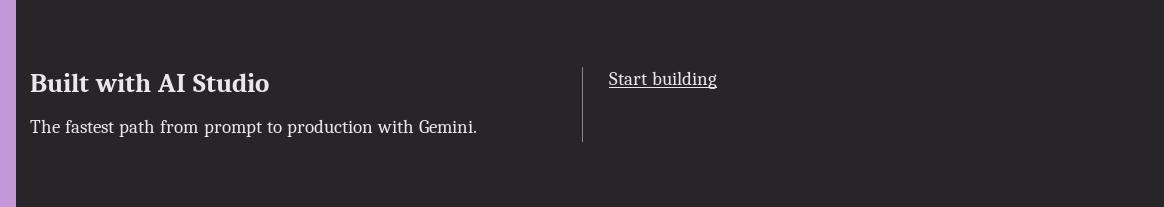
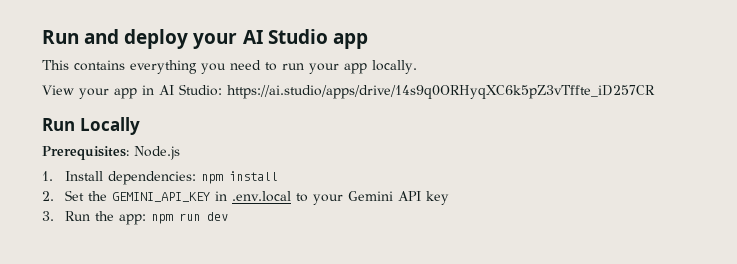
[30,73,270,92] [30,119,478,137] [609,71,718,89] Built with AI Studio // The fastest path from prompt to production with Gemini. // Start building -> [42,29,368,49] [42,60,417,74] [42,84,655,99] [42,117,140,135] [42,146,180,160] [42,171,278,185] [42,190,449,205] [42,211,228,225] Run and deploy your AI Studio app // This contains everything you need to run your app locally. // View your app in AI Studio: https://ai.studio/apps/drive/14s9q0ORHyqXC6k5pZ3vTffte_iD257CR // Run Locally // Prerequisites: Node.js // 1. Install dependencies: npm install // 2. Set the GEMINI_API_KEY in .env.local to your Gemini API key // 3. Run the app: npm run dev

